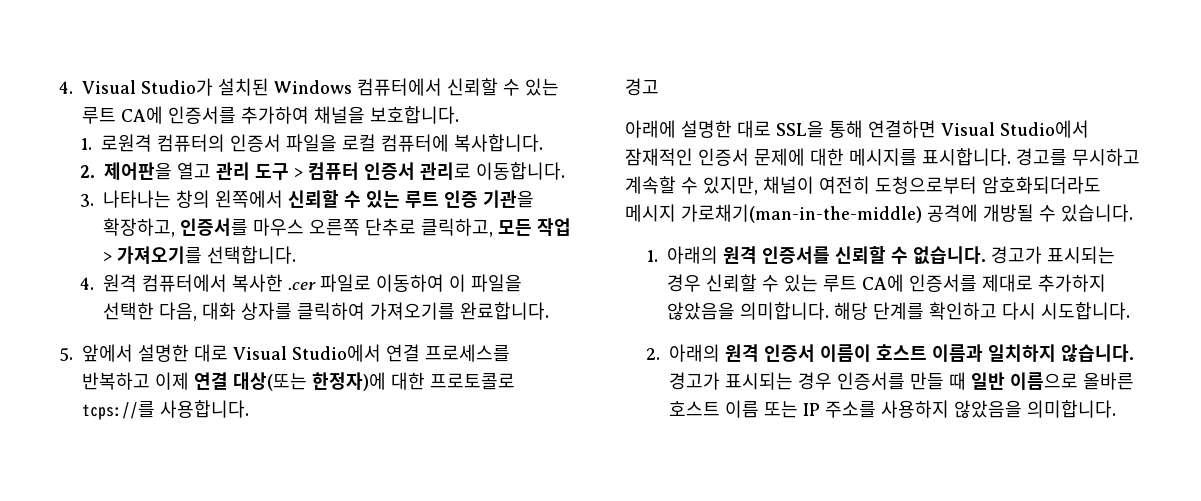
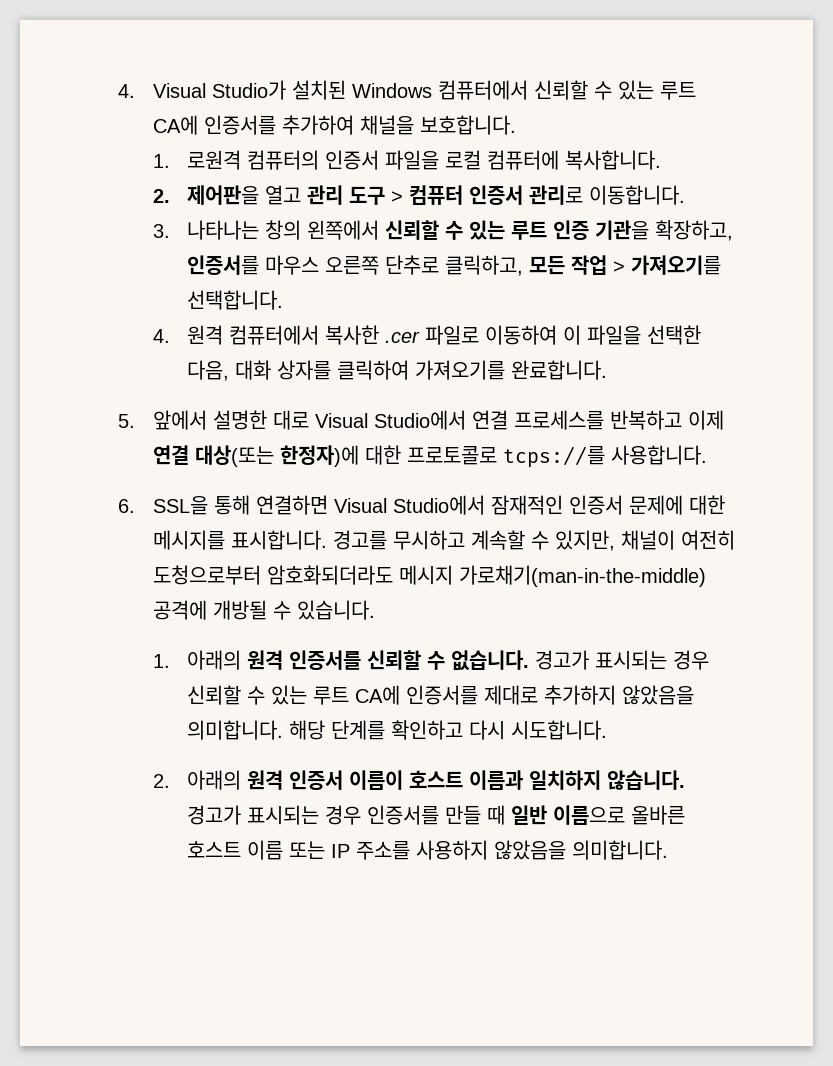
[625,78,659,96] [625,120,771,138] 경고 // 아래에 설명한 대로 -> [118,499,135,513] 6.

